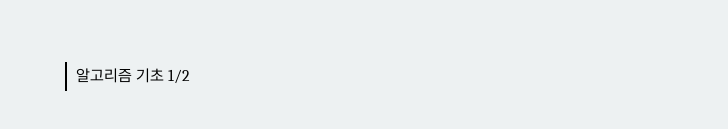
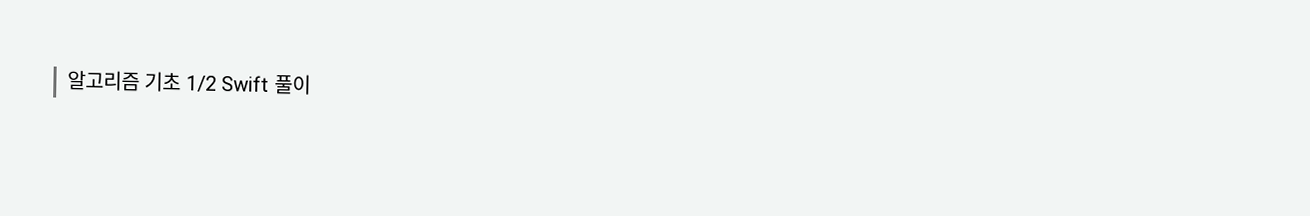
(191, 76) none -> [221,74,311,95] Swift 풀이

